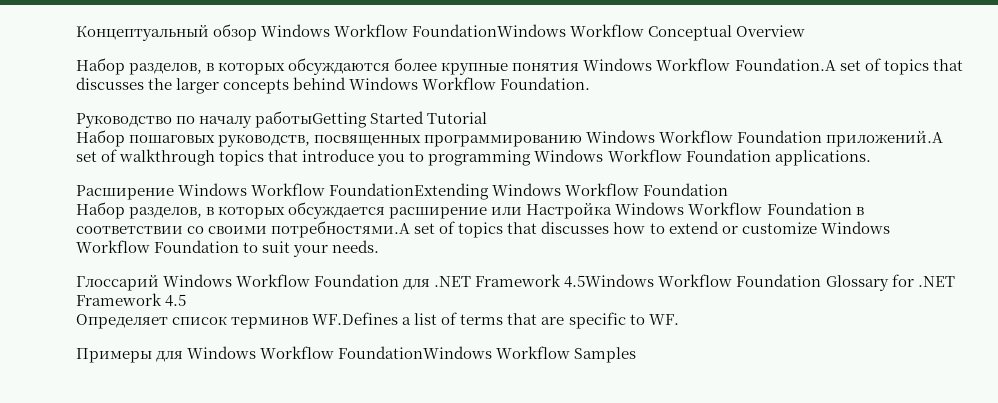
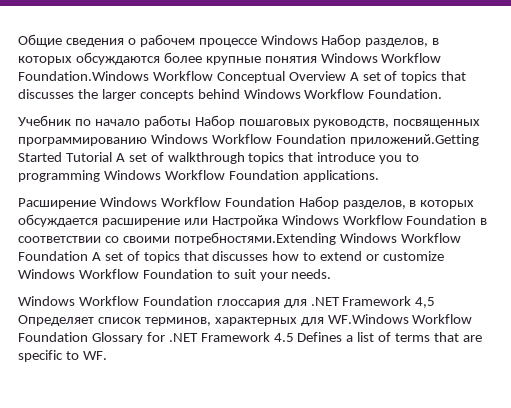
[76,24,806,41] Концептуальный обзор Windows Workflow FoundationWindows Workflow Conceptual Overview // -> [18,34,318,47] Общие сведения о рабочем процессе Windows
[734,58,836,71] Foundation.A -> [18,71,359,83] Foundation.Windows Workflow Conceptual Overview A
[76,111,488,128] Руководство по началу работыGetting Started Tutorial // -> [18,115,191,128] Учебник по начало работы
[826,130,944,147] приложений.A -> [349,134,479,146] [18,152,125,162] приложений.Getting Started Tutorial A
[329,183,729,200] FoundationExtending Windows Workflow Foundation // -> [224,197,295,207] Foundation
[271,221,411,238] потребностями.A -> [173,232,461,245] [18,251,101,261] потребностями.Extending Windows Workflow Foundation A
[76,274,400,291] Глоссарий Windows Workflow Foundation -> [18,296,280,308] Windows Workflow Foundation глоссария
[564,274,655,288] 4.5Windows -> [415,297,436,308] [18,314,409,326] 4,5 Определяет список терминов, характерных для WF.Windows
[76,312,399,329] // Определяет список терминов WF.Defines -> [297,332,343,342] Defines
[76,346,637,363] // Примеры для Windows Workflow FoundationWindows Workflow Samples -> (107, 355) none

